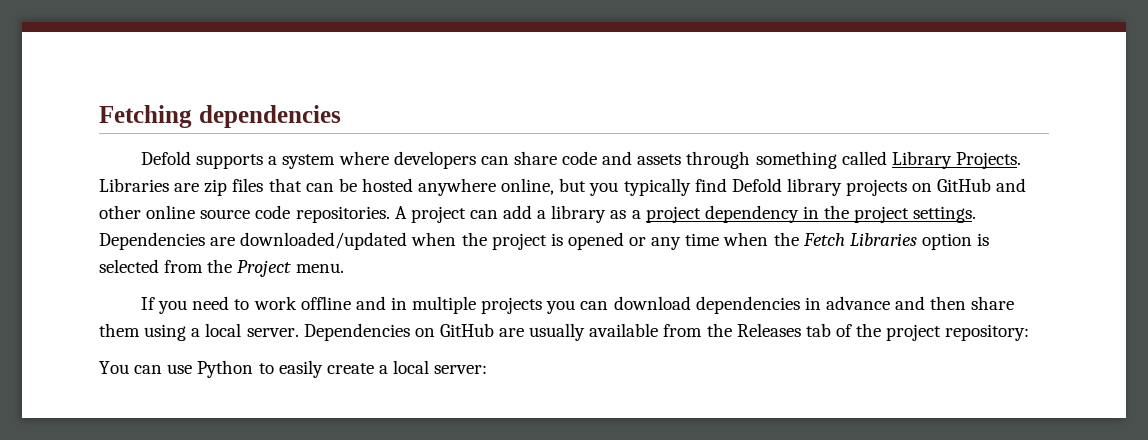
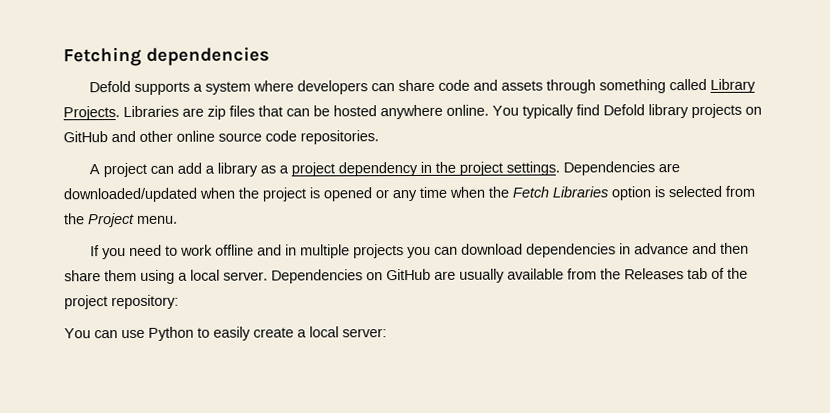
[501,178,619,196] online, but you -> [446,104,519,116] online. You
(390, 214) none -> (379, 137) //

